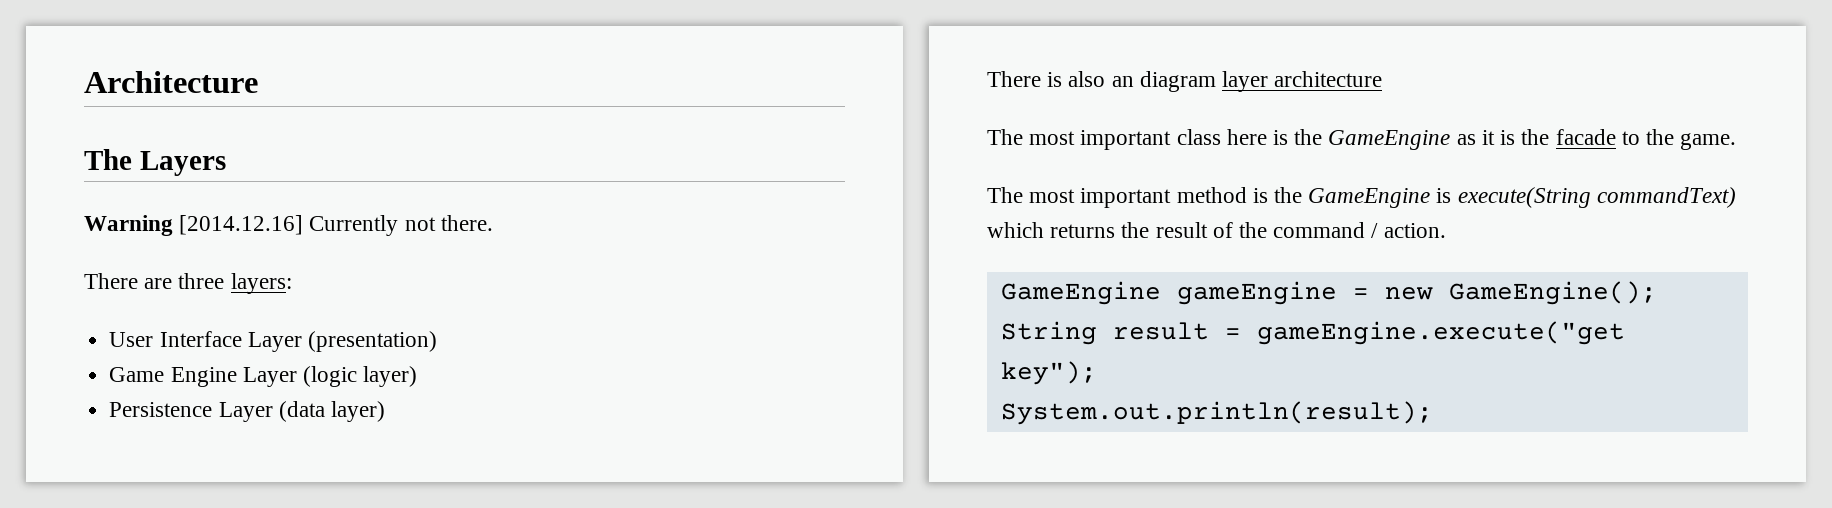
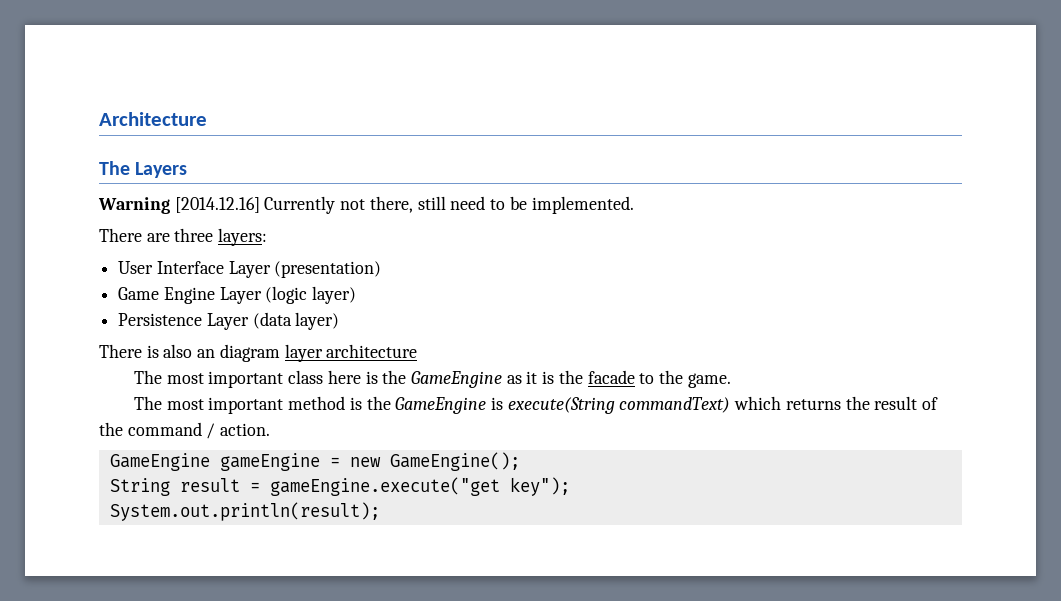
[440,215,493,231] there. -> [369,196,634,214] there, still need to be implemented.

